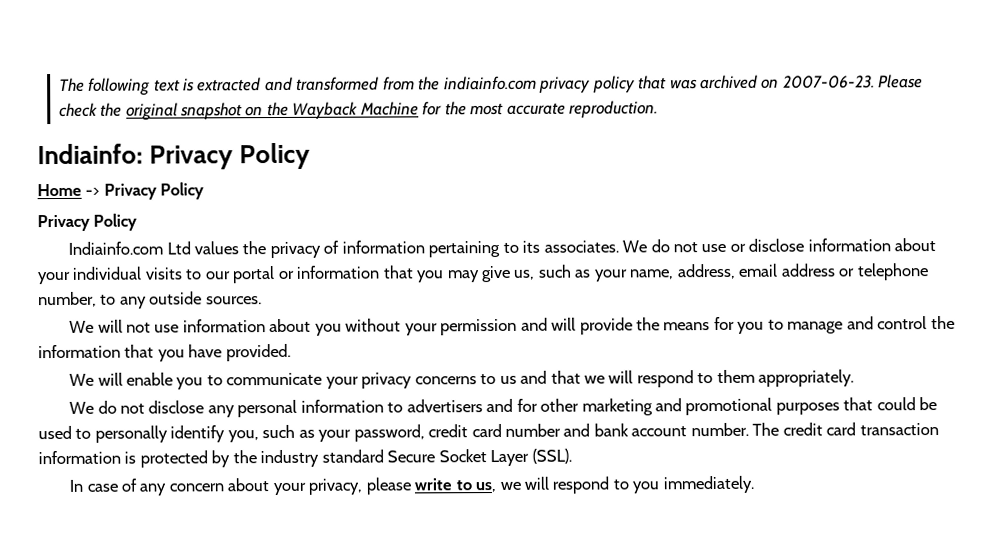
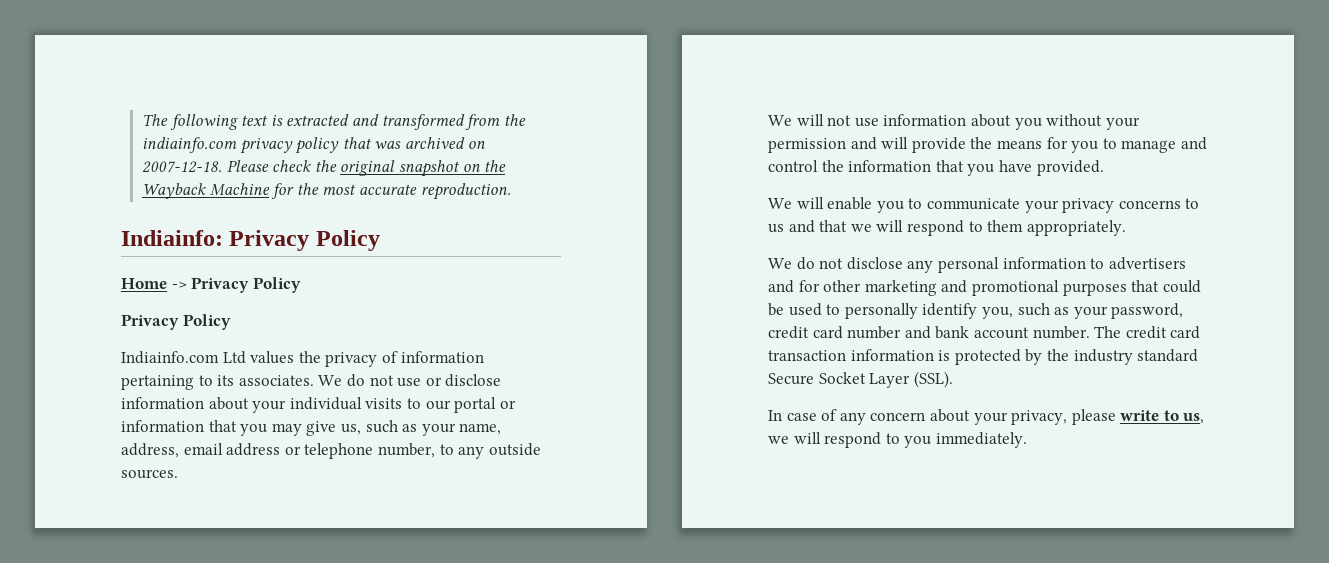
[782,75,875,89] 2007-06-23. -> [141,161,222,173] 2007-12-18.

